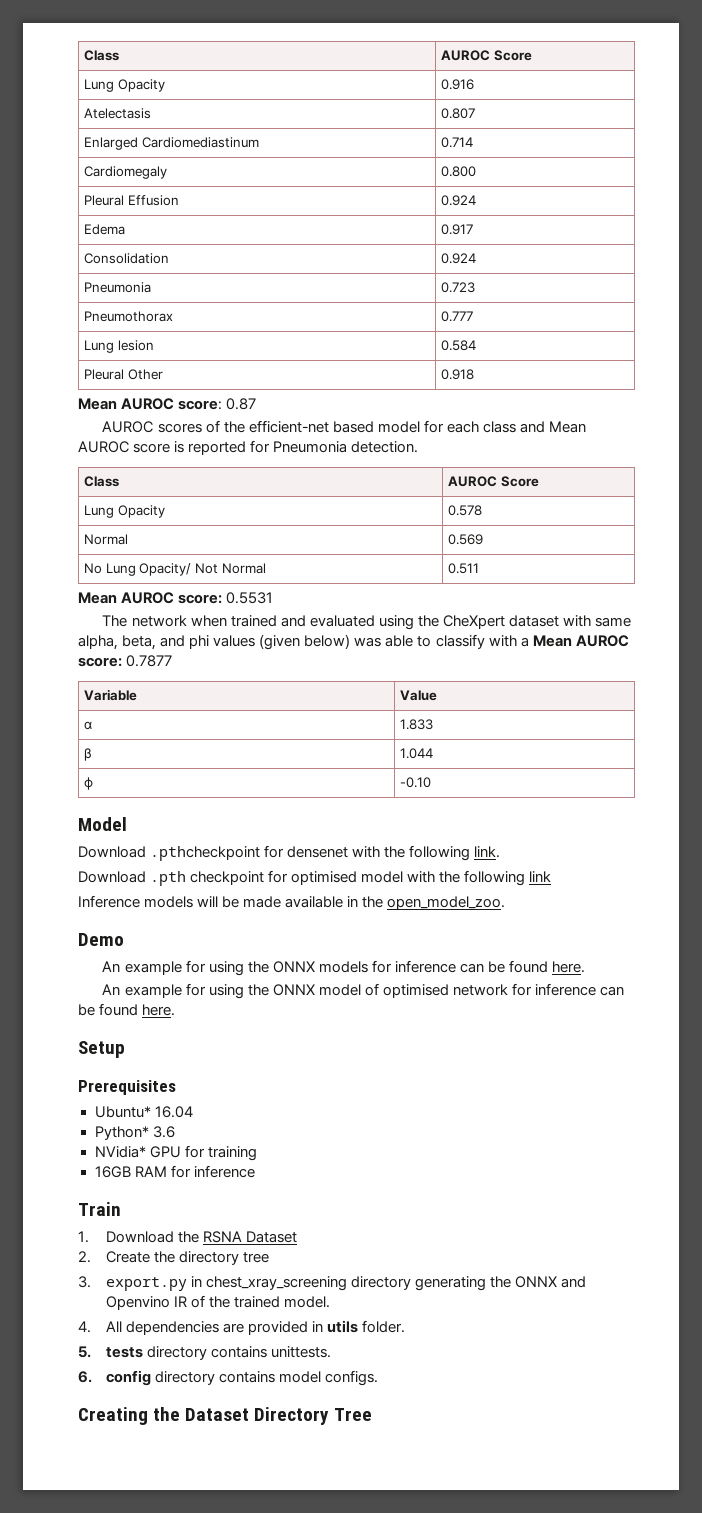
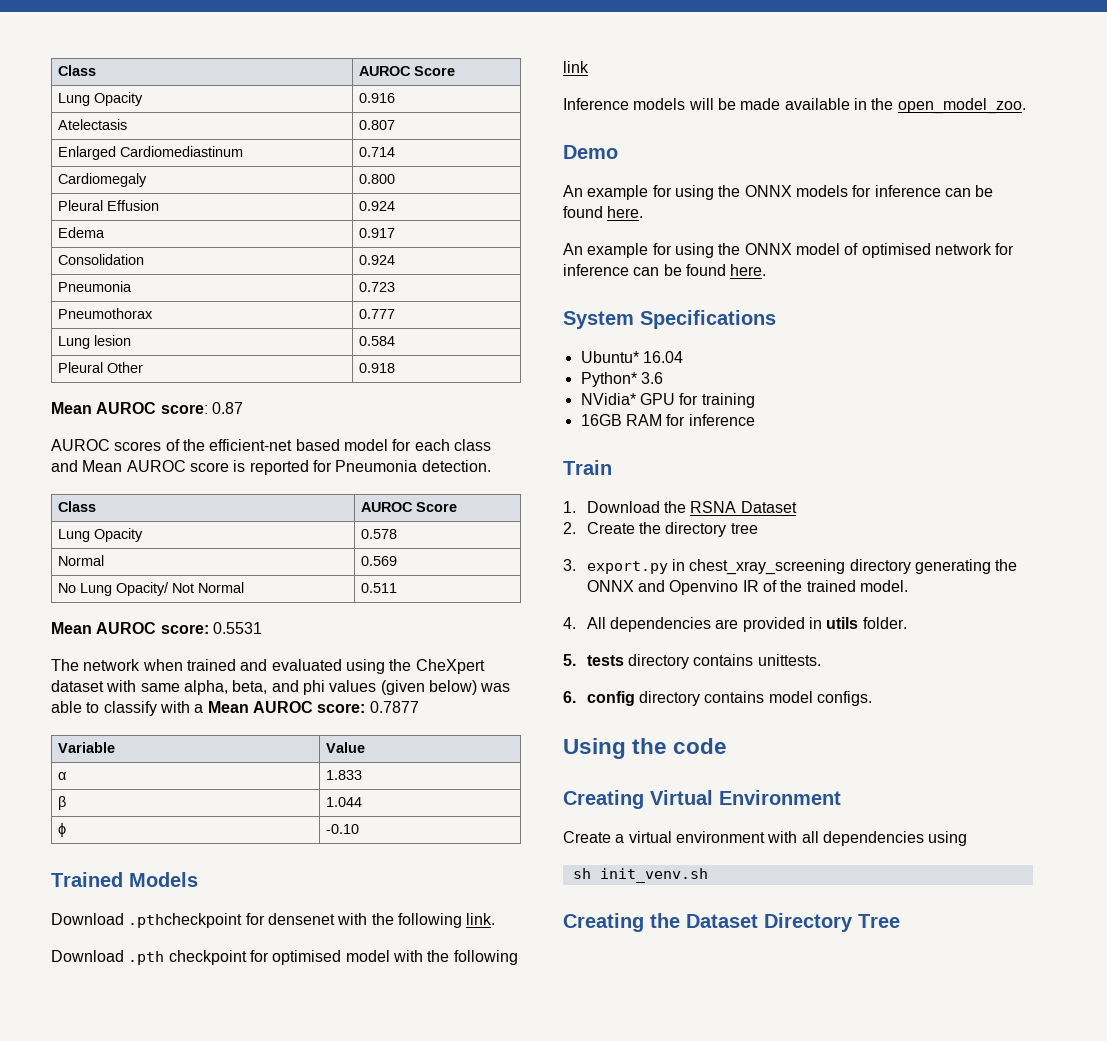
[78,817,127,831] Model -> [51,872,198,887] Trained Models
[78,1041,125,1058] [78,1080,176,1095] Setup // Prerequisites -> [563,310,776,329] System Specifications
(379, 1378) none -> [563,738,728,759] [563,790,841,809] [563,831,968,846] [572,868,708,883] // Using the code // Creating Virtual Environment // Create a virtual environment with all dependencies using // sh init_venv.sh

